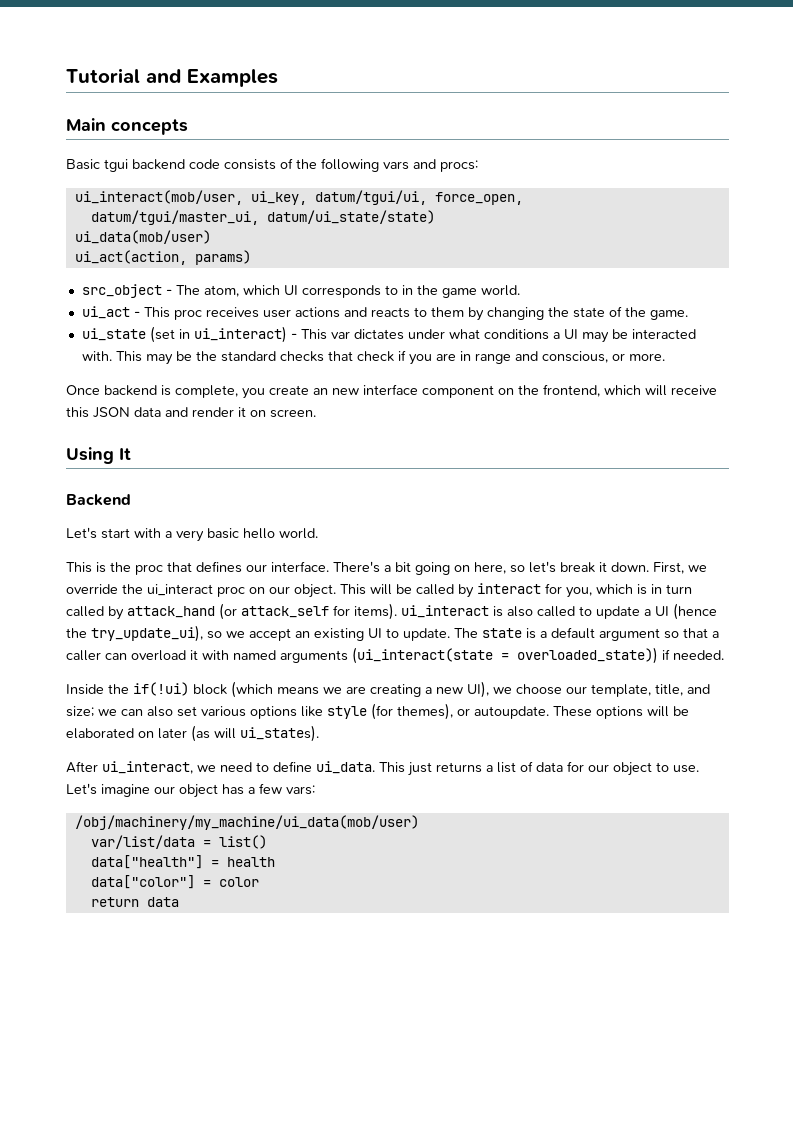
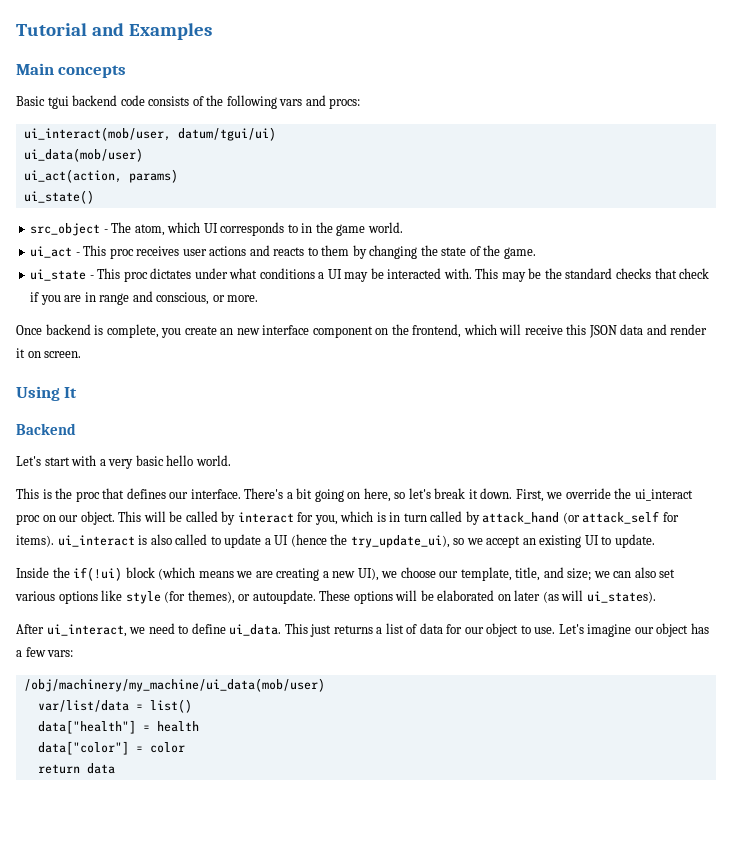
[250,190,523,205] [90,210,435,225] ui_key, datum/tgui/ui, force_open, // datum/tgui/master_ui, datum/ui_state/state) -> [177,127,276,141] datum/tgui/ui)
(251, 257) none -> [23,190,94,204] // ui_state()
[149,326,350,343] (set in ui_interact) - This var -> [89,268,148,282] - This proc
[454,627,719,641] [66,647,724,664] The state is a default argument so that a caller can overload it with named arguments (ui_interact(state = overloaded_state)) if needed. -> (655, 541) none

